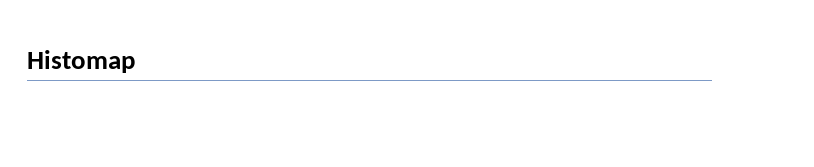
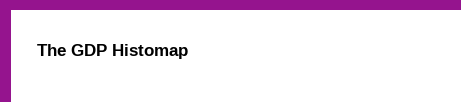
(27, 61) none -> [37,44,107,56] The GDP

